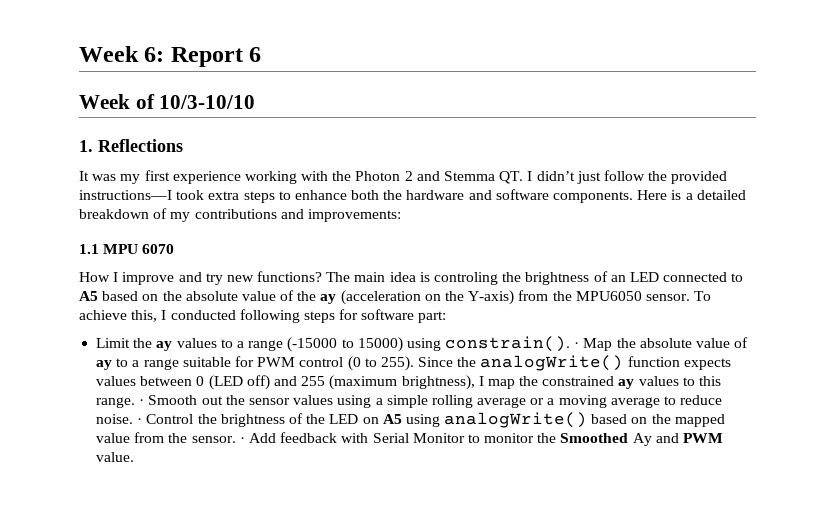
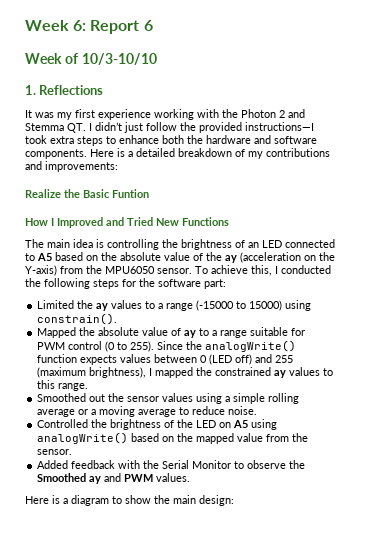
[79,244,175,254] [79,271,323,285] 1.1 MPU 6070 // How I improve and try new functions? -> [25,189,149,198] [25,217,229,228] Realize the Basic Funtion // How I Improved and Tried New Functions //
[434,272,499,285] controling -> [107,239,159,250] controlling
(236, 315) none -> [25,278,41,287] the
(359, 314) none -> [139,278,155,287] the
[96,338,131,348] Limit -> [37,300,75,309] Limited
[574,338,613,351] · Map -> [37,327,77,338] // Mapped
[487,379,515,389] map -> [155,367,194,378] mapped
[139,395,198,405] · Smooth -> [37,393,87,402] // Smoothed
[137,414,194,424] · Control -> [37,419,89,428] // Controlled
[239,433,276,443] · Add -> [37,460,69,469] // Added
(369, 438) none -> [143,460,160,469] the
[484,433,535,443] monitor -> [247,460,287,469] observe
[632,433,652,446] Ay -> [89,476,102,484] ay
[96,452,135,462] value. -> [156,473,191,482] [25,495,234,506] values. // Here is a diagram to show the main design:

